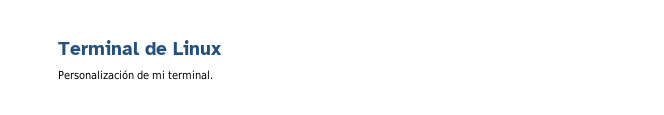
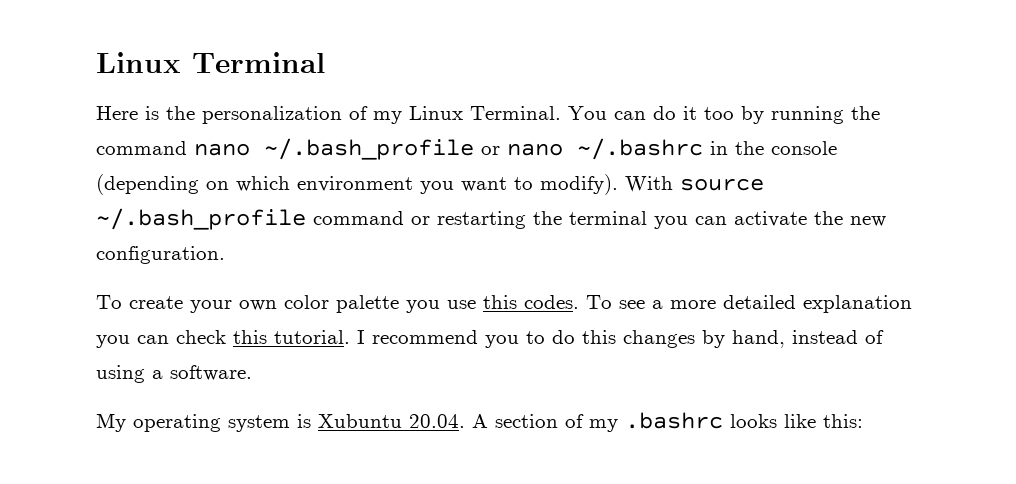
(58, 47) none -> [96,52,181,73] Linux
[145,40,222,55] [58,70,213,80] de Linux // Personalización de mi terminal. -> [96,106,880,124] [96,138,837,160] [96,174,764,195] [96,208,886,230] [96,246,225,264] [96,295,912,313] [96,330,884,348] [96,365,252,383] [96,412,863,432] // Here is the personalization of my Linux Terminal. You can do it too by running the command nano ~/.bash_profile or nano ~/.bashrc in the console (depending on which environment you want to modify). With source ~/.bash_profile command or restarting the terminal you can activate the new configuration. // To create your own color palette you use this codes. To see a more detailed explanation you can check this tutorial. I recommend you to do this changes by hand, instead of using a software. // My operating system is Xubuntu 20.04. A section of my .bashrc looks like this:

